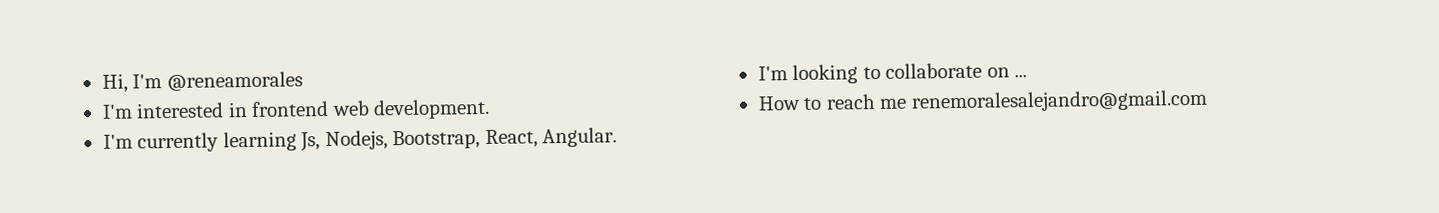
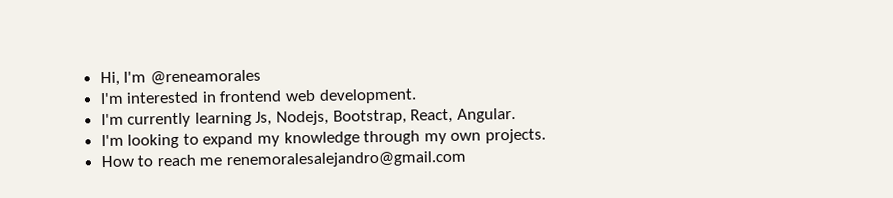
[885,62,1028,79] collaborate on ... -> [202,128,547,148] expand my knowledge through my own projects.

